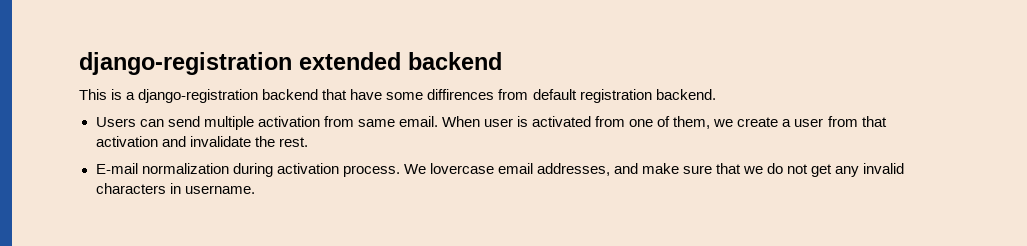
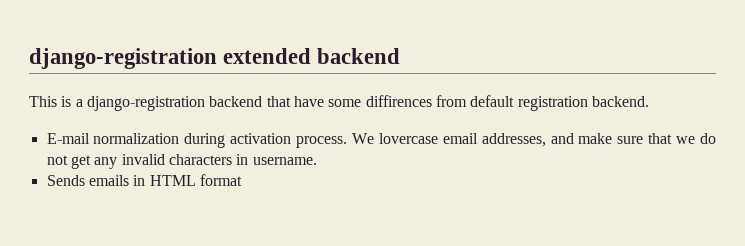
[95,116,887,130] [95,136,308,147] // Users can send multiple activation from same email. When user is activated from one of them, we create a user from that activation and invalidate the rest. -> (649, 101) none
(255, 189) none -> [46,174,242,186] // Sends emails in HTML format

